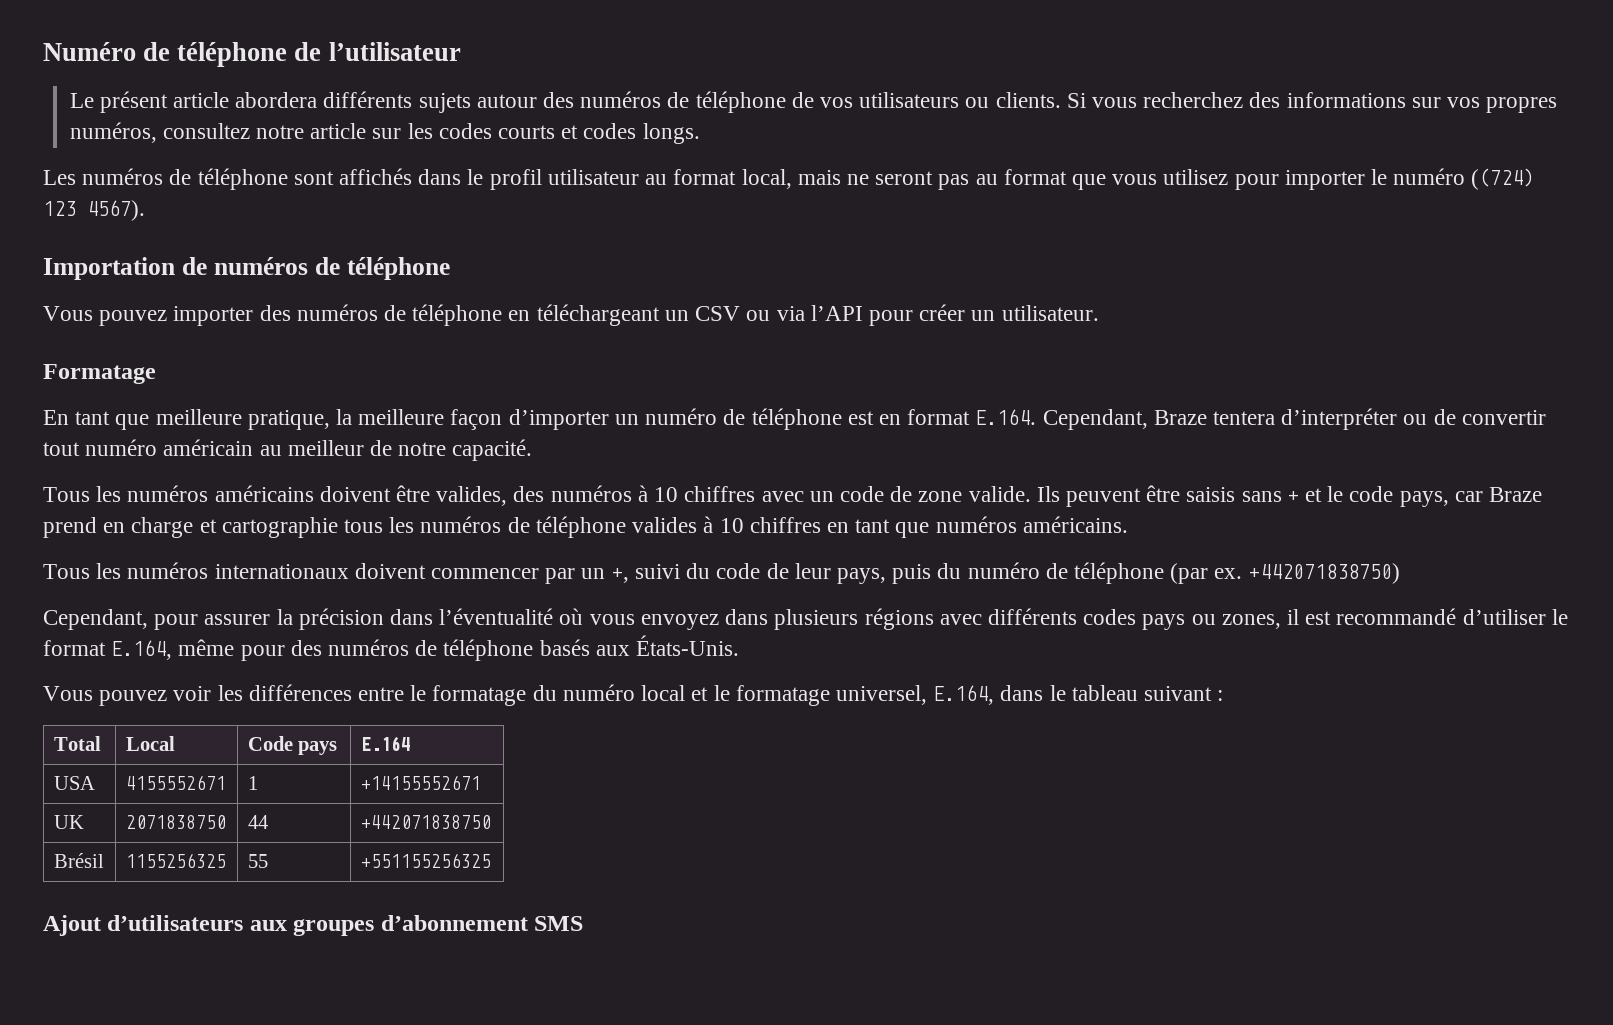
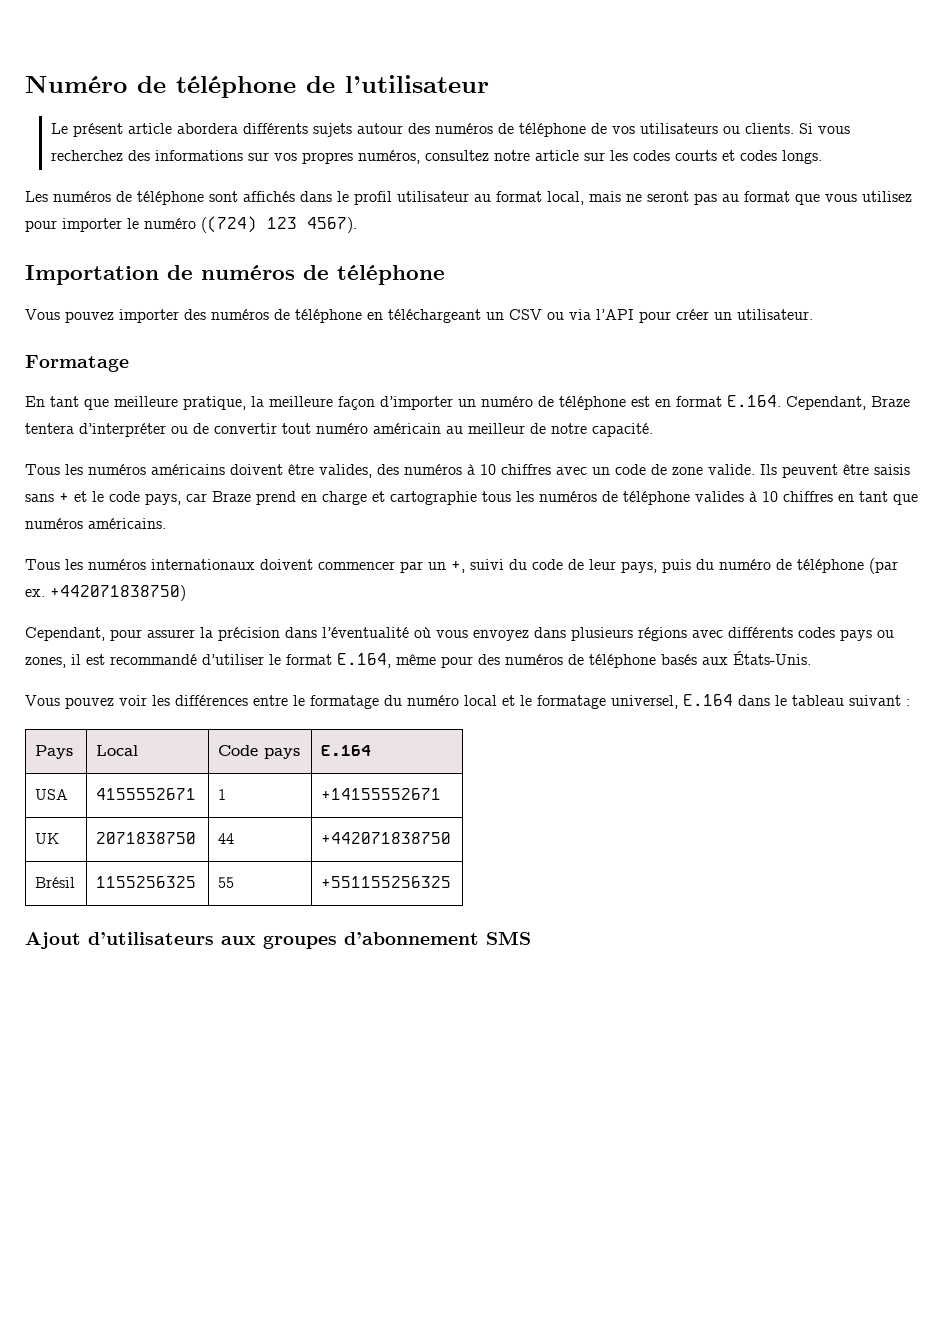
[933,685,995,705] E.164, -> [683,694,733,706] E.164
[53,736,101,751] Total -> [35,745,74,759] Pays

